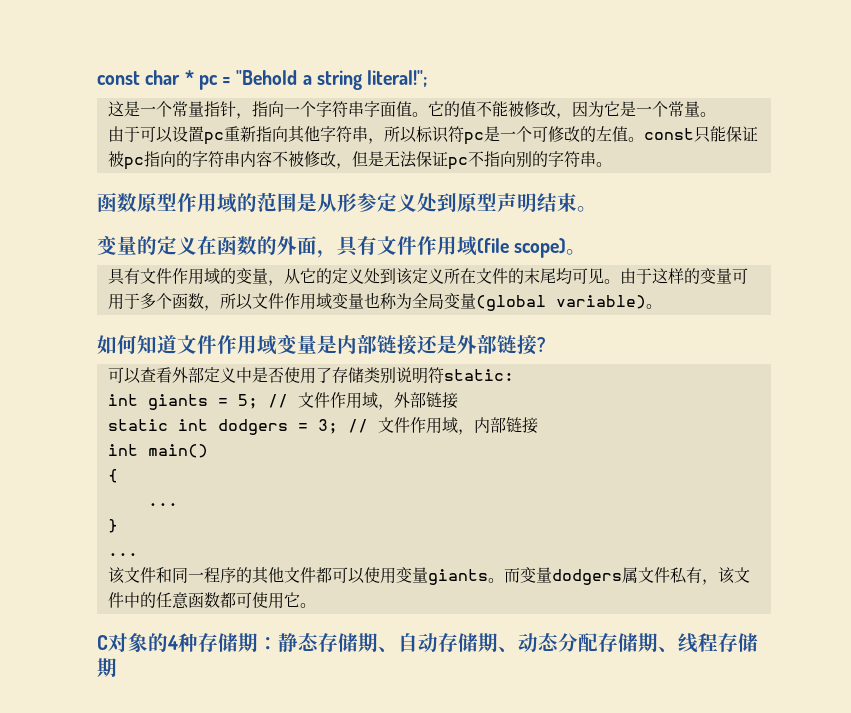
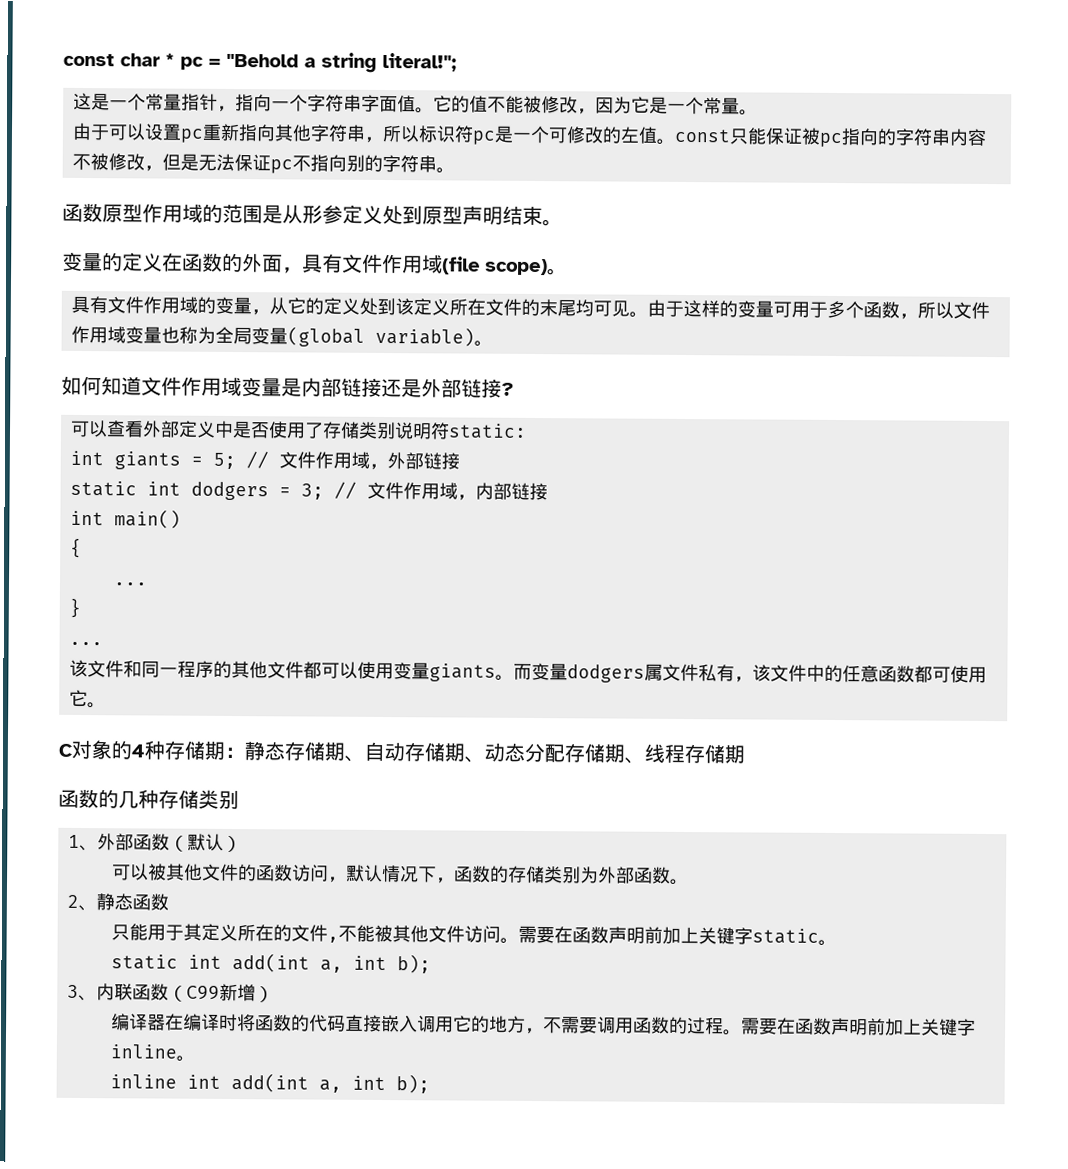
(117, 667) none -> [58,788,239,810] [68,833,243,853] [112,863,690,886] [67,893,170,912] [111,923,838,947] [111,953,432,974] [67,983,275,1003] [111,1013,977,1036] [110,1044,196,1062] [110,1073,431,1094] // 函数的几种存储类别 // 1、外部函数（默认） // 可以被其他文件的函数访问，默认情况下，函数的存储类别为外部函数。 // 2、静态函数 // 只能用于其定义所在的文件,不能被其他文件访问。需要在函数声明前加上关键字static。 // static int add(int a, int b); // 3、内联函数（C99新增） // 编译器在编译时将函数的代码直接嵌入调用它的地方，不需要调用函数的过程。需要在函数声明前加上关键字inline。 // inline int add(int a, int b);

